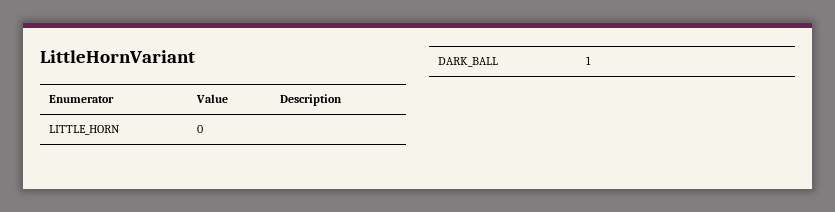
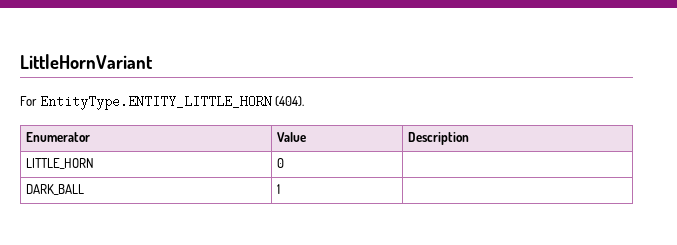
(195, 56) none -> [20,95,305,110] // For EntityType.ENTITY_LITTLE_HORN (404).

